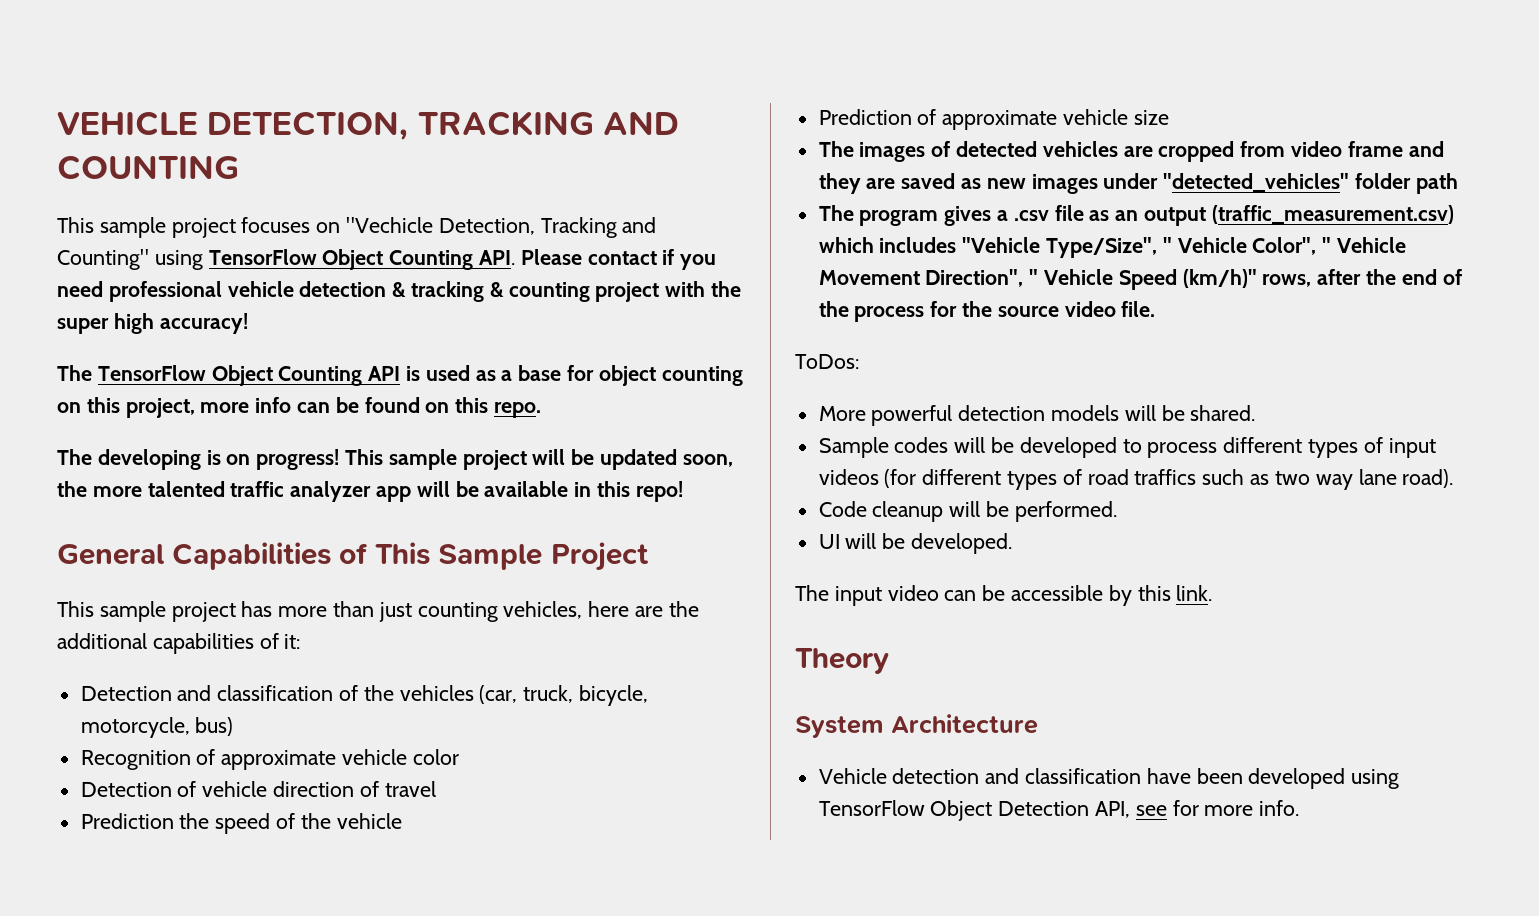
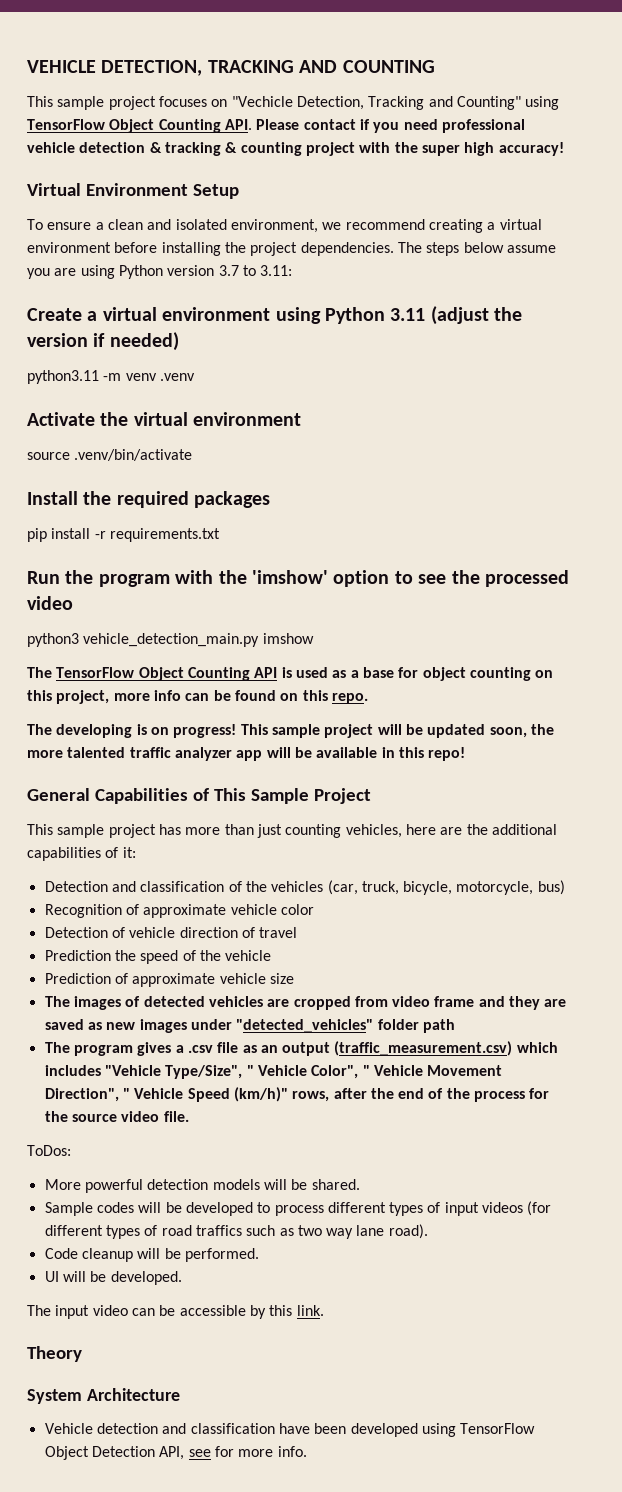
(248, 323) none -> [27,183,239,199] [27,219,542,233] [27,242,556,256] [27,265,293,279] [27,306,523,325] [27,332,179,351] [27,370,195,384] [27,412,302,426] [27,449,193,461] [27,491,271,508] [27,528,220,542] [27,570,569,587] [27,596,73,610] [27,633,314,647] // Virtual Environment Setup // To ensure a clean and isolated environment, we recommend creating a virtual environment before installing the project dependencies. The steps below assume you are using Python version 3.7 to 3.11: // Create a virtual environment using Python 3.11 (adjust the version if needed) // python3.11 -m venv .venv // Activate the virtual environment // source .venv/bin/activate // Install the required packages // pip install -r requirements.txt // Run the program with the 'imshow' option to see the processed video // python3 vehicle_detection_main.py imshow

